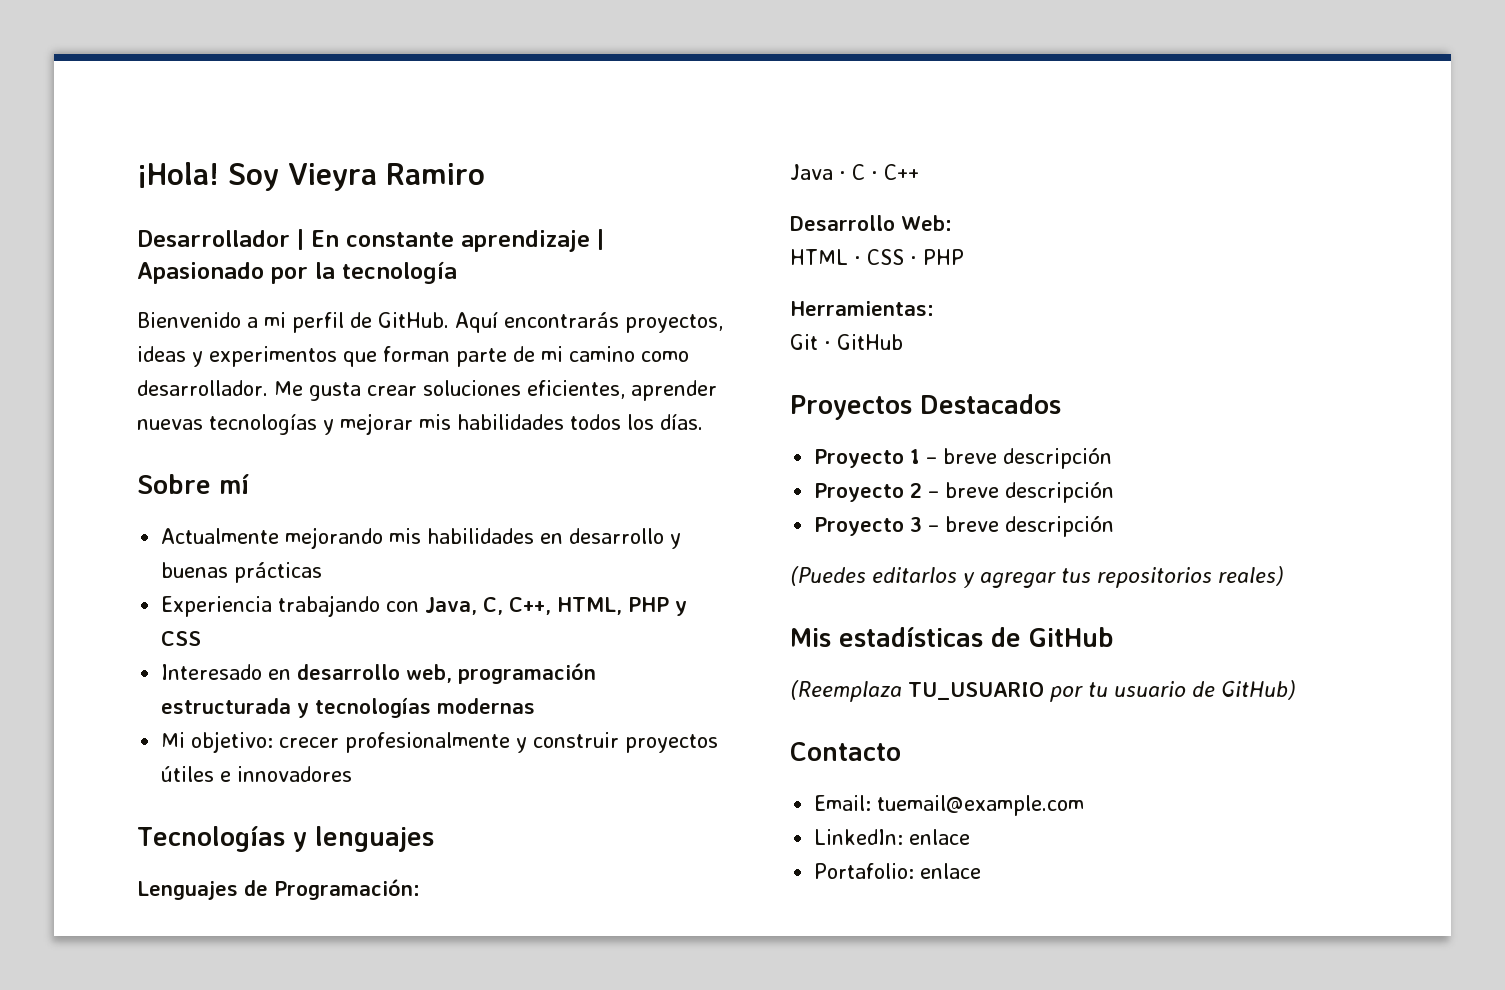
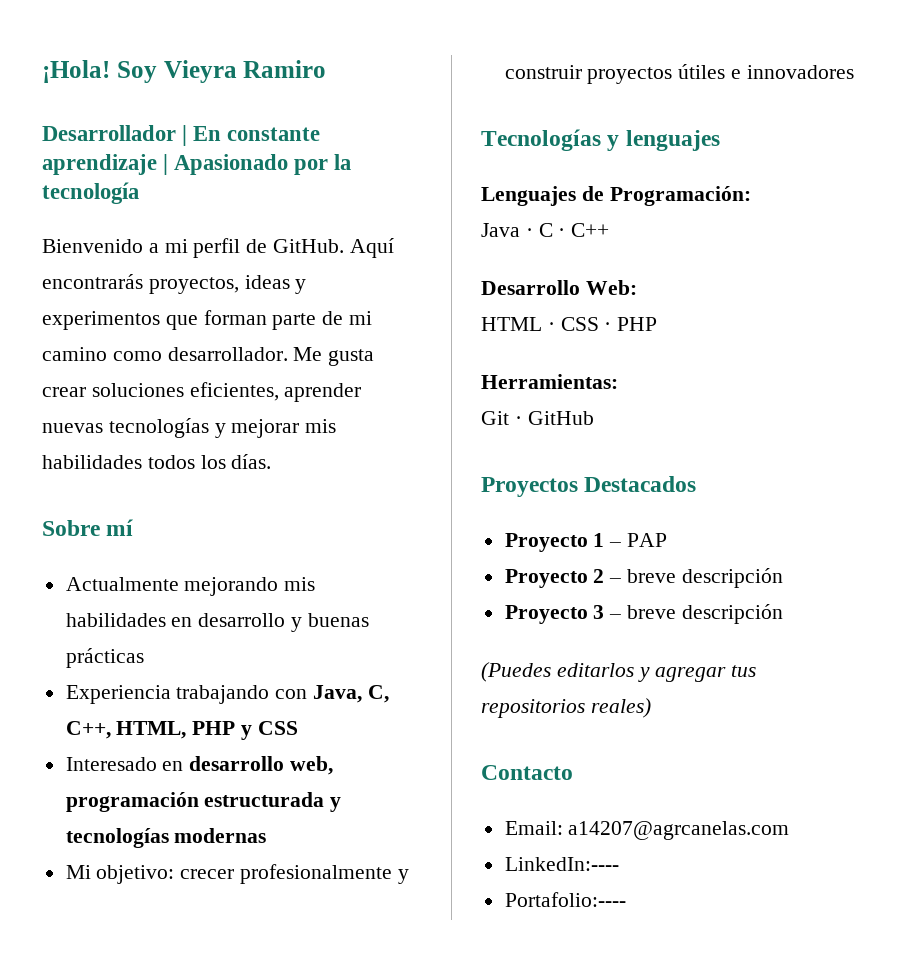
[943,448,1113,469] breve descripción -> [627,533,668,547] PAP
[790,627,1114,647] [790,680,1296,702] [790,742,901,761] [814,795,1085,816] [814,829,971,845] [814,863,982,879] Mis estadísticas de GitHub // (Reemplaza TU_USUARIO por tu usuario de GitHub) // Contacto // Email: tuemail@example.com // LinkedIn: enlace // Portafolio: enlace -> [481,765,573,780] [504,821,790,840] [504,857,619,871] [504,892,626,907] Contacto // Email: a14207@agrcanelas.com // LinkedIn:---- // Portafolio:----

